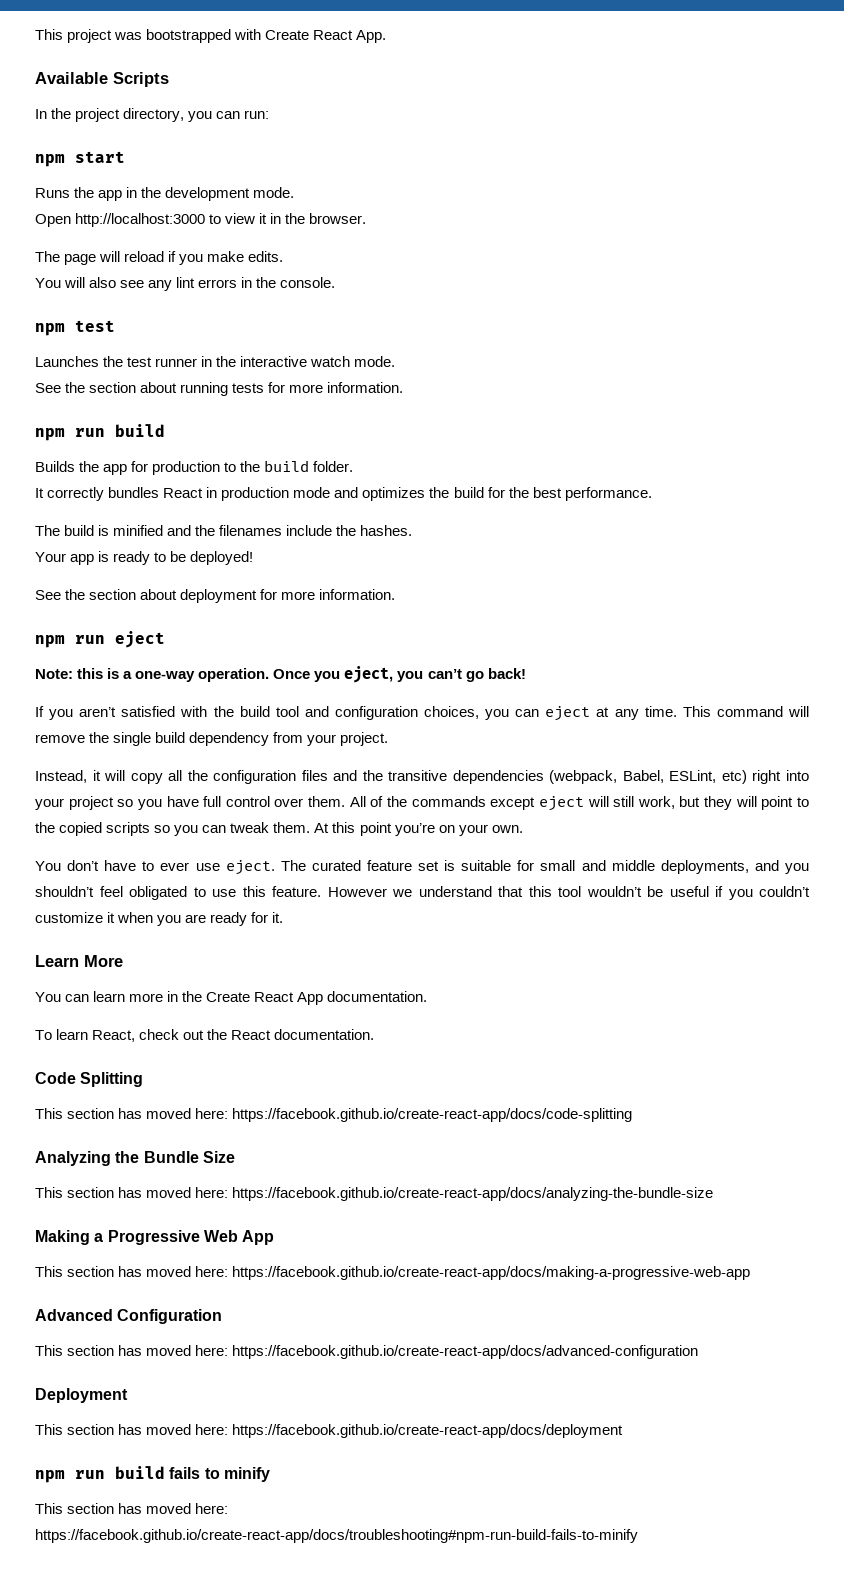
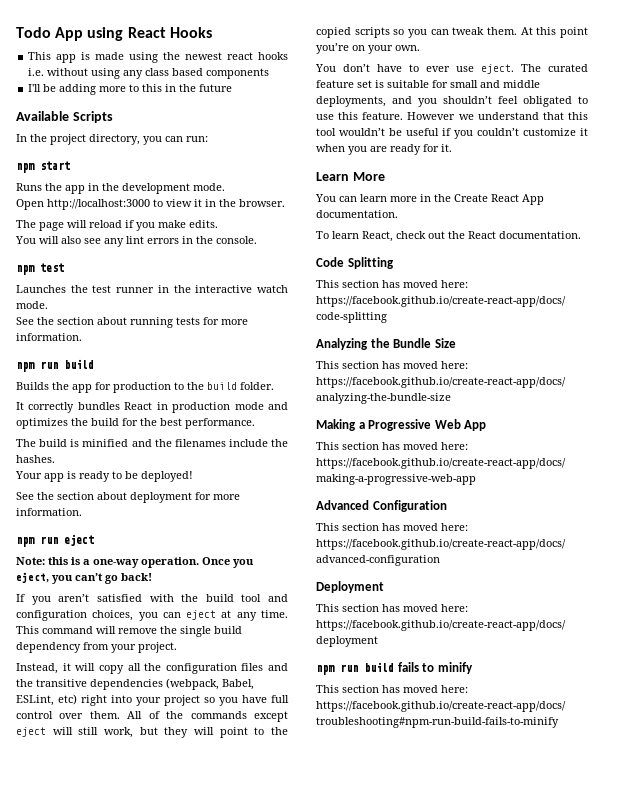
[35,29,387,43] This project was bootstrapped with Create React App. -> [16,27,212,41] [28,52,288,63] [28,68,270,79] [28,84,233,95] Todo App using React Hooks // This app is made using the newest react hooks i.e. without using any class based components // I'll be adding more to this in the future

